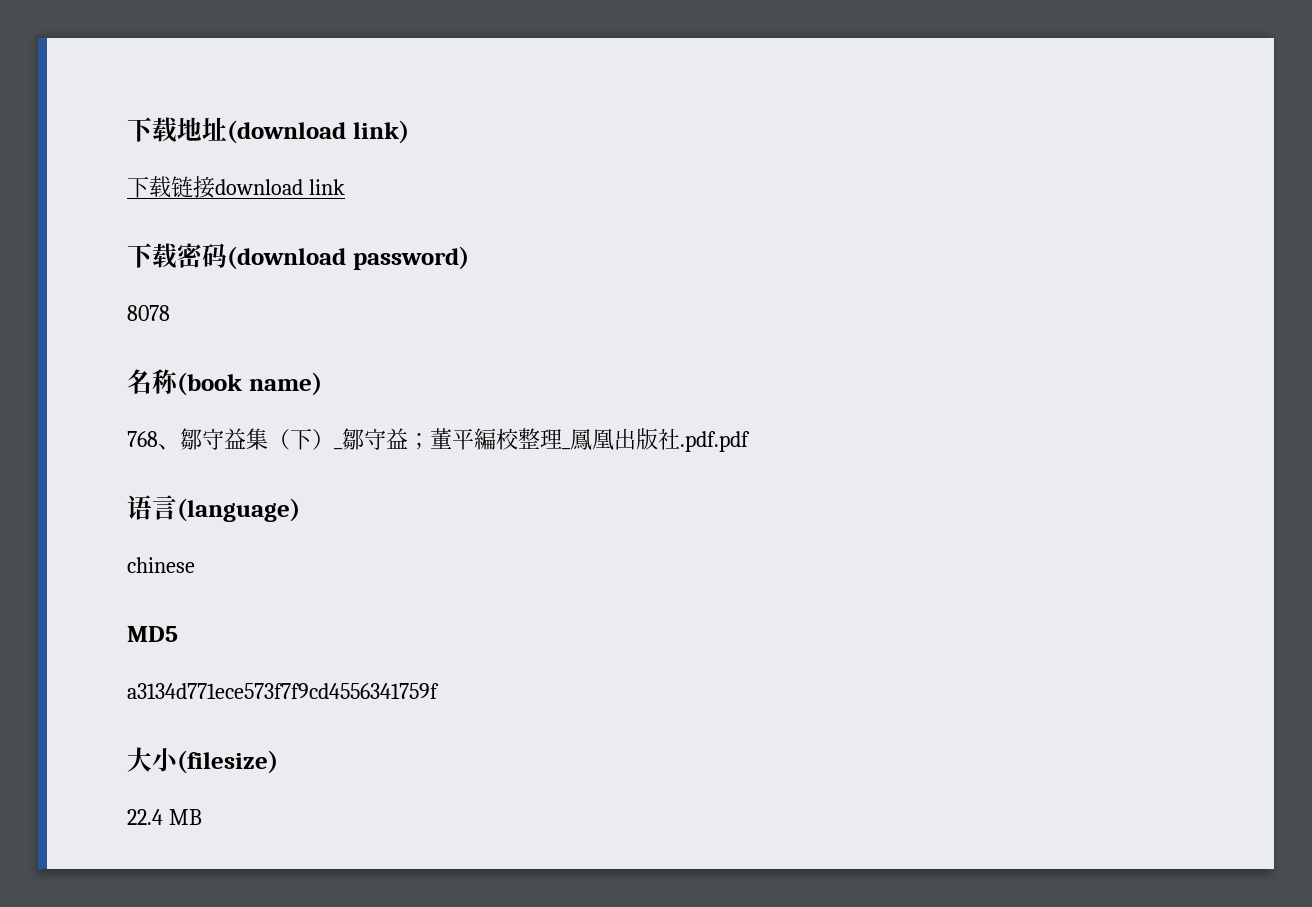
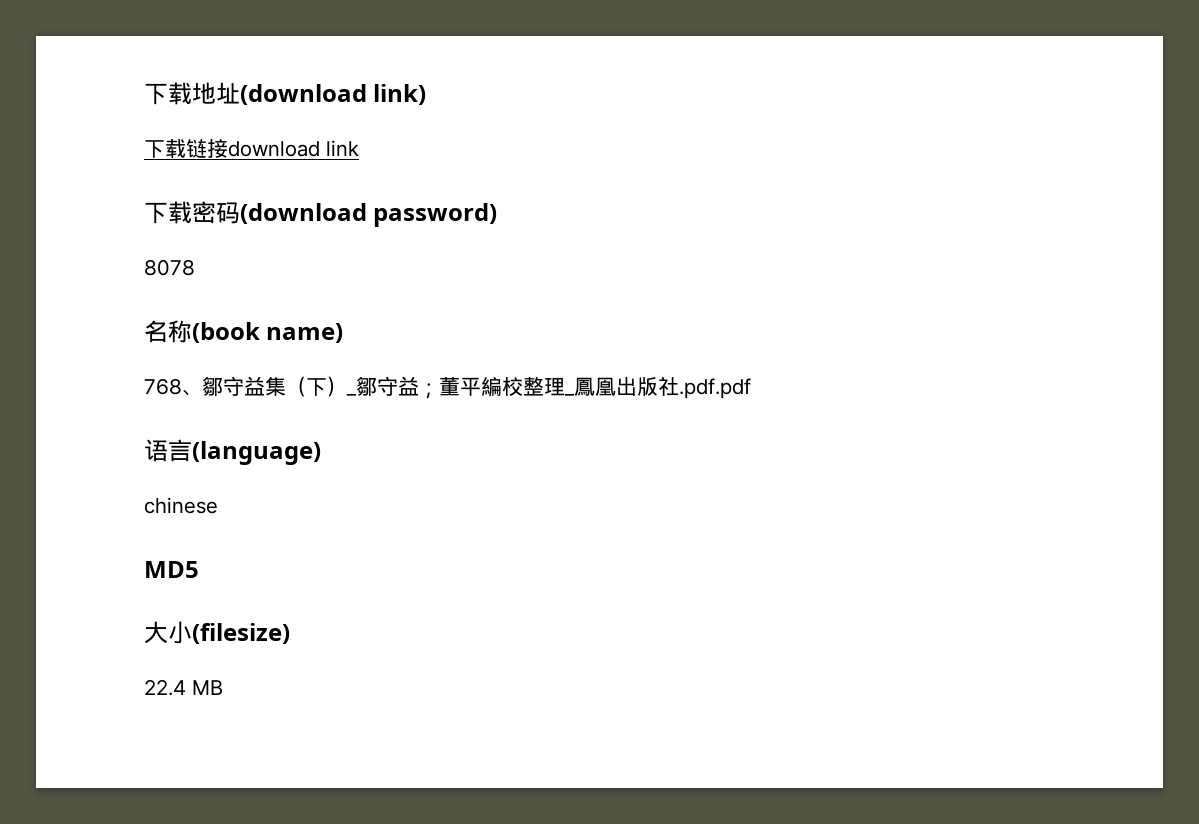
[127,683,439,699] // a3134d771ece573f7f9cd4556341759f -> (199, 569) none

